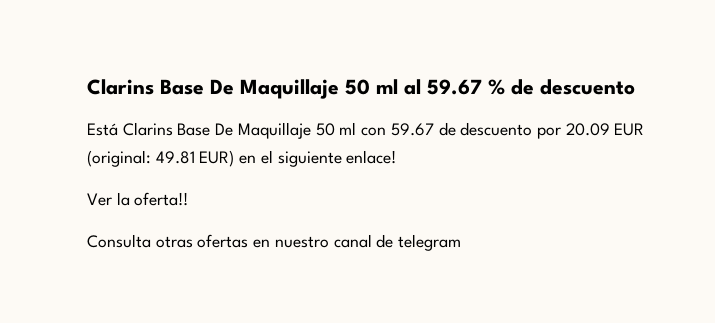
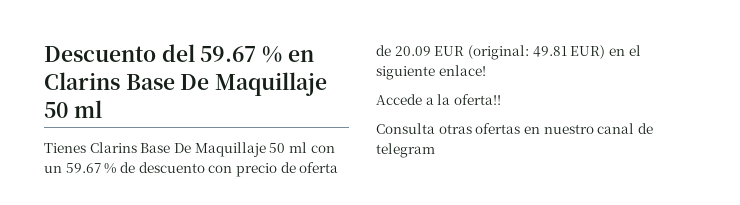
[87,79,635,99] [87,123,118,136] Clarins Base De Maquillaje 50 ml al 59.67 % de descuento // Está -> [44,44,314,63] [44,72,328,96] [44,100,102,118] [44,143,86,153] Descuento del 59.67 % en Clarins Base De Maquillaje 50 ml // Tienes
[390,122,561,139] 59.67 de descuento por -> [44,162,339,177] [376,45,391,56] un 59.67 % de descuento con precio de oferta de
[87,193,112,206] Ver -> [376,94,434,105] Accede a

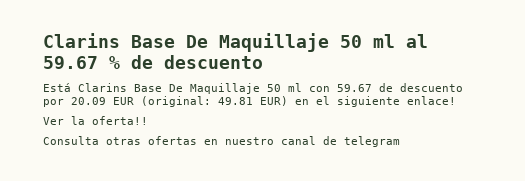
[44,44,314,63] [44,72,328,96] [44,100,102,118] [44,143,86,153] Descuento del 59.67 % en Clarins Base De Maquillaje 50 ml // Tienes -> [43,33,428,52] [43,55,263,69] [43,83,71,92] Clarins Base De Maquillaje 50 ml al 59.67 % de descuento // Está
[44,162,339,177] [376,45,391,56] un 59.67 % de descuento con precio de oferta de -> [337,83,463,92] [43,99,64,107] 59.67 de descuento por
[376,94,434,105] Accede a -> [43,117,64,125] Ver

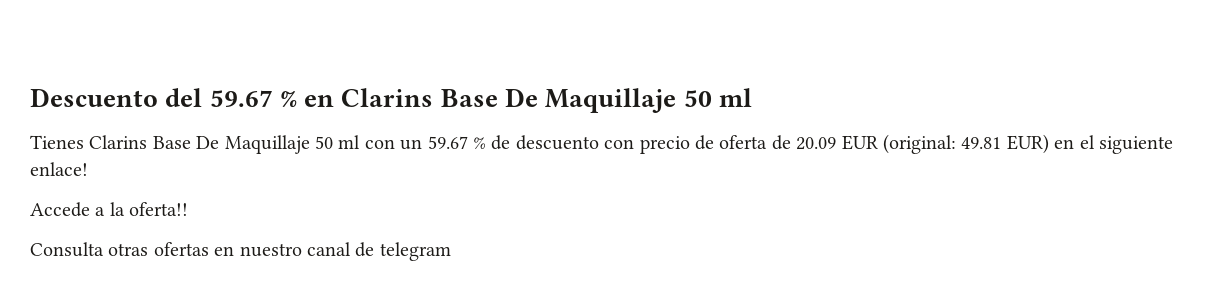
[43,33,428,52] [43,55,263,69] [43,83,71,92] Clarins Base De Maquillaje 50 ml al 59.67 % de descuento // Está -> [30,88,752,113] [30,135,84,149] Descuento del 59.67 % en Clarins Base De Maquillaje 50 ml // Tienes
[337,83,463,92] [43,99,64,107] 59.67 de descuento por -> [400,135,791,154] un 59.67 % de descuento con precio de oferta de
[43,117,64,125] Ver -> [30,202,106,217] Accede a

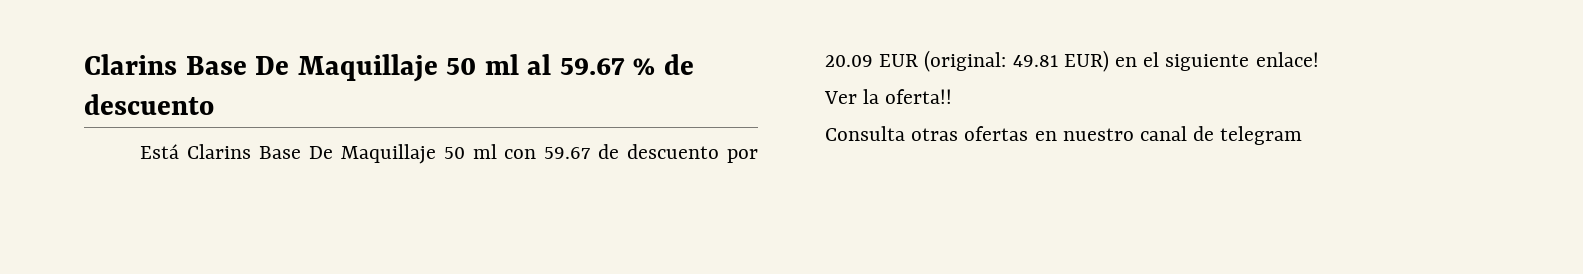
[30,88,752,113] [30,135,84,149] Descuento del 59.67 % en Clarins Base De Maquillaje 50 ml // Tienes -> [84,54,694,82] [84,94,214,115] [140,144,180,159] Clarins Base De Maquillaje 50 ml al 59.67 % de descuento // Está
[400,135,791,154] un 59.67 % de descuento con precio de oferta de -> [544,144,758,163] 59.67 de descuento por
[30,202,106,217] Accede a -> [824,91,857,104] Ver

